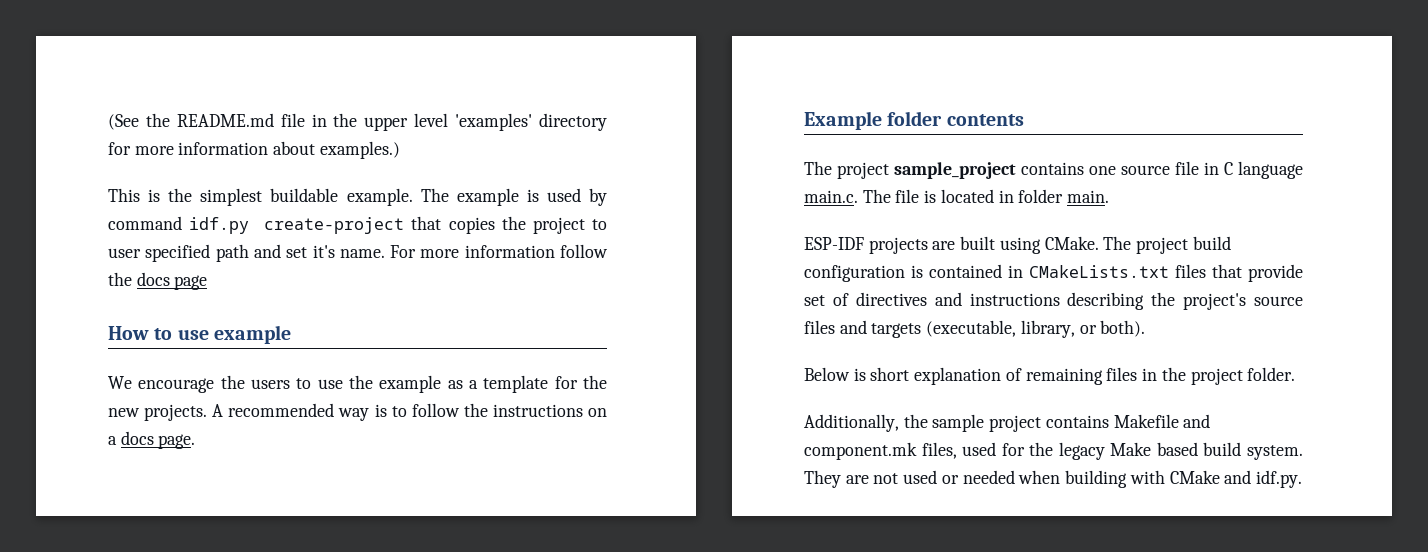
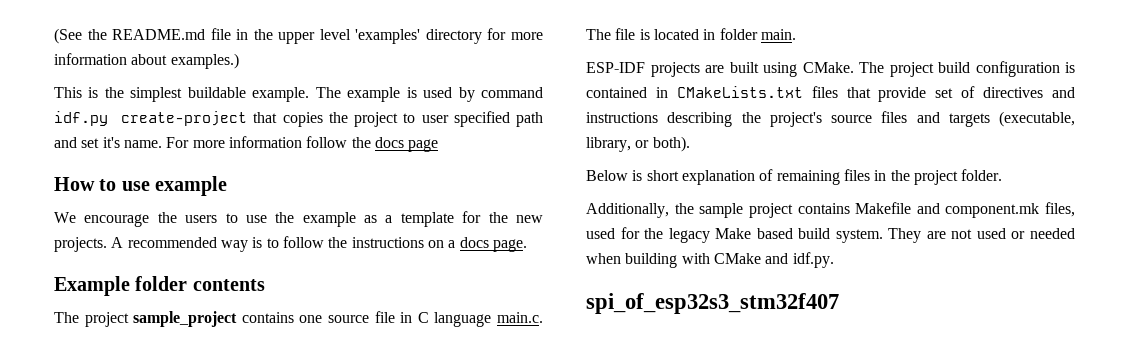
(1302, 479) none -> [586,293,839,314] // spi_of_esp32s3_stm32f407

